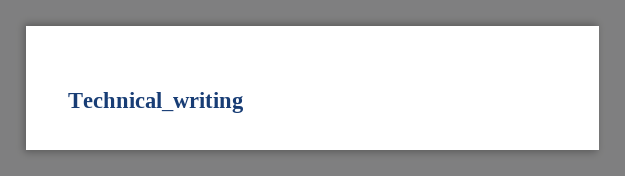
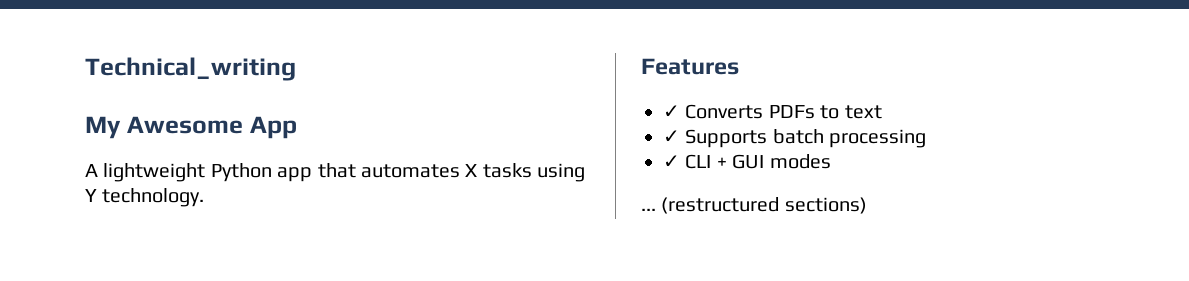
(244, 102) none -> [85,116,297,139] [85,163,586,182] [85,188,205,207] [641,58,739,75] [663,104,882,119] [663,129,927,148] [663,154,831,169] [641,197,867,214] // My Awesome App // A lightweight Python app that automates X tasks using Y technology. // Features // ✓ Converts PDFs to text // ✓ Supports batch processing // ✓ CLI + GUI modes // ... (restructured sections)

